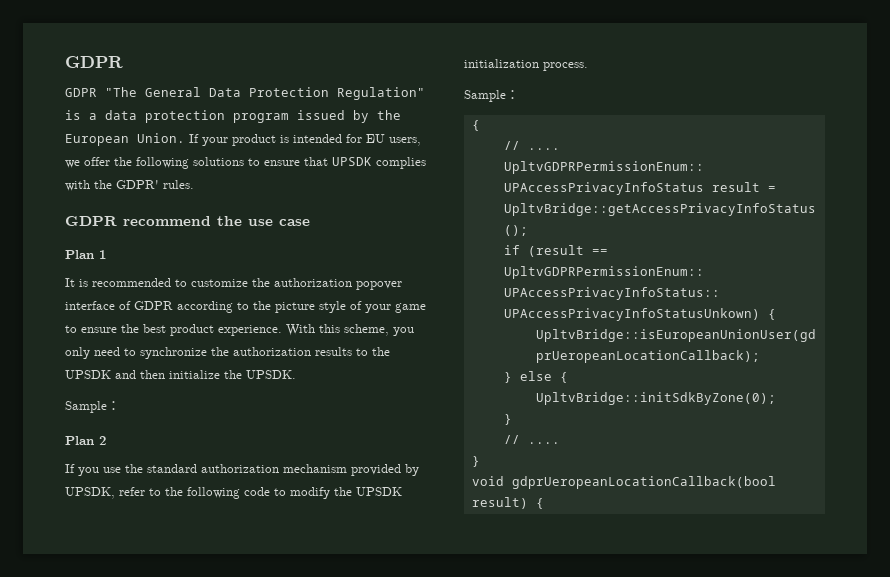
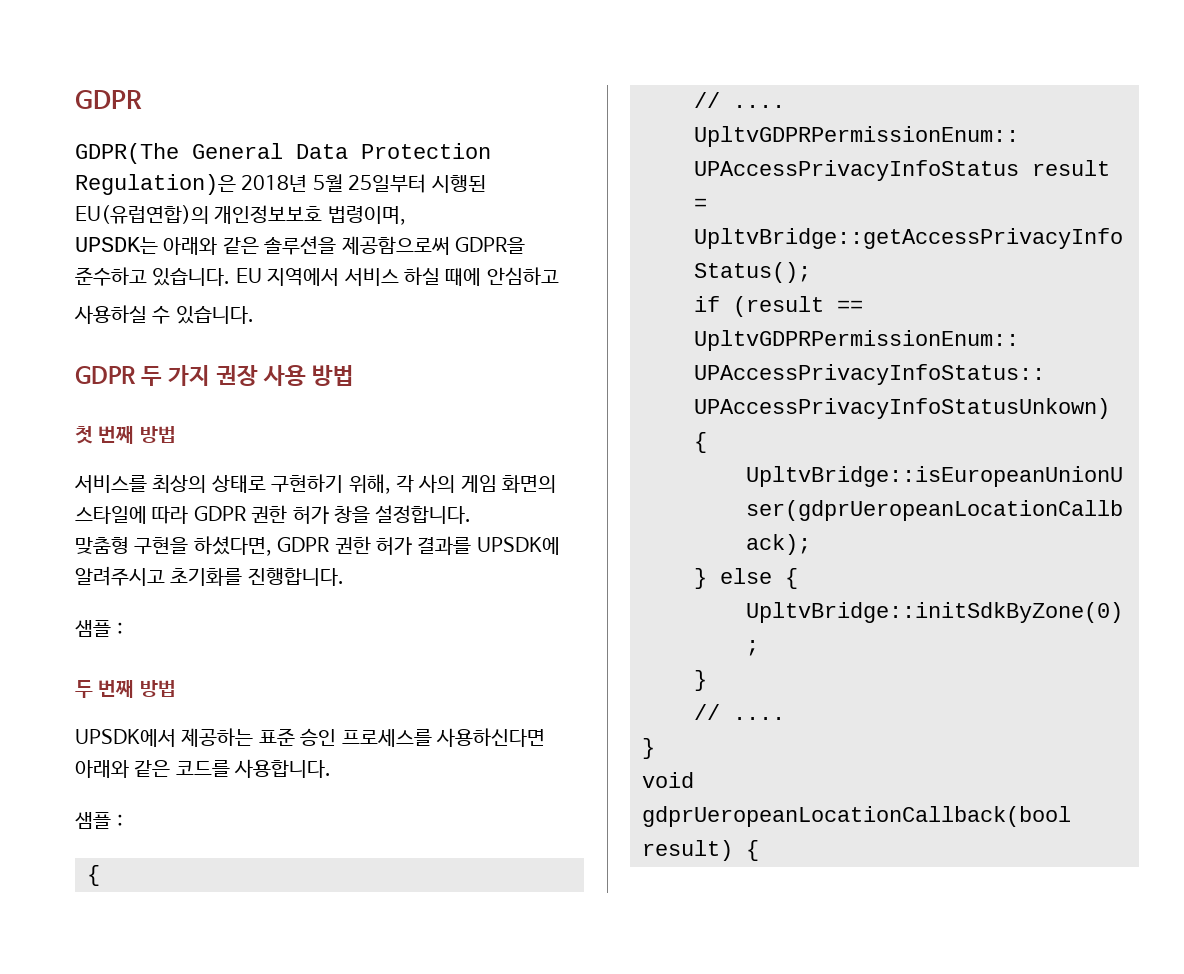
[65,87,137,97] GDPR "The -> [75,143,179,164] GDPR(The
[337,87,425,100] [65,110,401,123] [65,133,421,146] [65,157,426,169] [65,180,194,191] [65,216,310,226] [65,250,106,259] [65,278,402,290] [65,301,426,313] [65,324,414,336] [65,347,390,359] [65,370,296,379] [65,401,120,413] [65,436,106,445] [65,464,419,476] [65,487,402,499] [464,59,588,71] [464,90,506,102] Regulation" is a data protection program issued by the European Union. If your product is intended for EU users, we offer the following solutions to ensure that UPSDK complies with the GDPR' rules. // GDPR recommend the use case // Plan 1 // It is recommended to customize the authorization popover interface of GDPR according to the picture style of your game to ensure the best product experience. With this scheme, you only need to synchronize the authorization results to the UPSDK and then initialize the UPSDK. // Sample： // Plan 2 // If you use the standard authorization mechanism provided by UPSDK, refer to the following code to modify the UPSDK initialization process. // Sample -> [75,174,486,195] [75,205,406,225] [75,236,525,255] [75,267,559,286] [74,305,254,324] [75,365,355,386] [75,426,176,444] [74,474,557,494] [75,505,472,524] [75,536,560,556] [75,566,344,586] [75,620,129,637] [75,680,176,698] [75,728,545,747] [75,759,332,778] [75,812,111,829] Regulation)은 2018년 5월 25일부터 시행된 EU(유럽연합)의 개인정보보호 법령이며, // UPSDK는 아래와 같은 솔루션을 제공함으로써 GDPR을 준수하고 있습니다. EU 지역에서 서비스 하실 때에 안심하고 // 사용하실 수 있습니다. // GDPR 두 가지 권장 사용 방법 // 첫 번째 방법 // 서비스를 최상의 상태로 구현하기 위해, 각 사의 게임 화면의 스타일에 따라 GDPR 권한 허가 창을 설정합니다. // 맞춤형 구현을 하셨다면, GDPR 권한 허가 결과를 UPSDK에 알려주시고 초기화를 진행합니다. // 샘플： // 두 번째 방법 // UPSDK에서 제공하는 표준 승인 프로세스를 사용하신다면 아래와 같은 코드를 사용합니다. // 샘플

